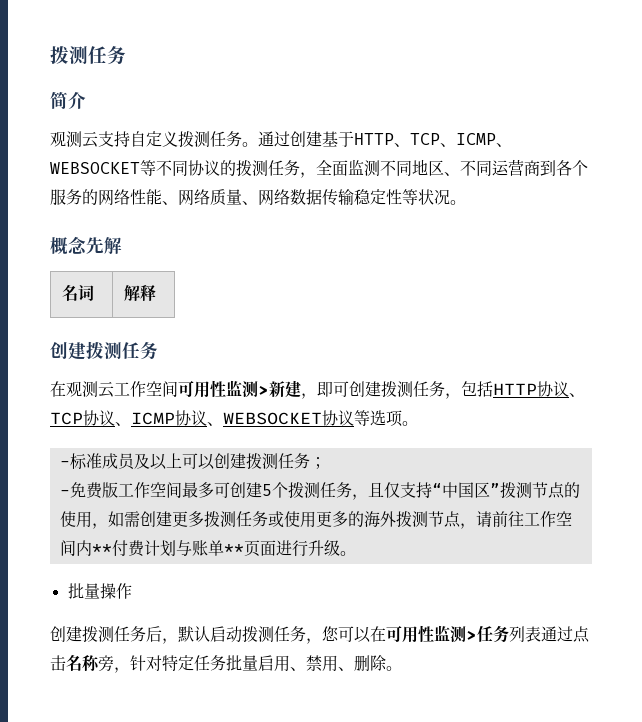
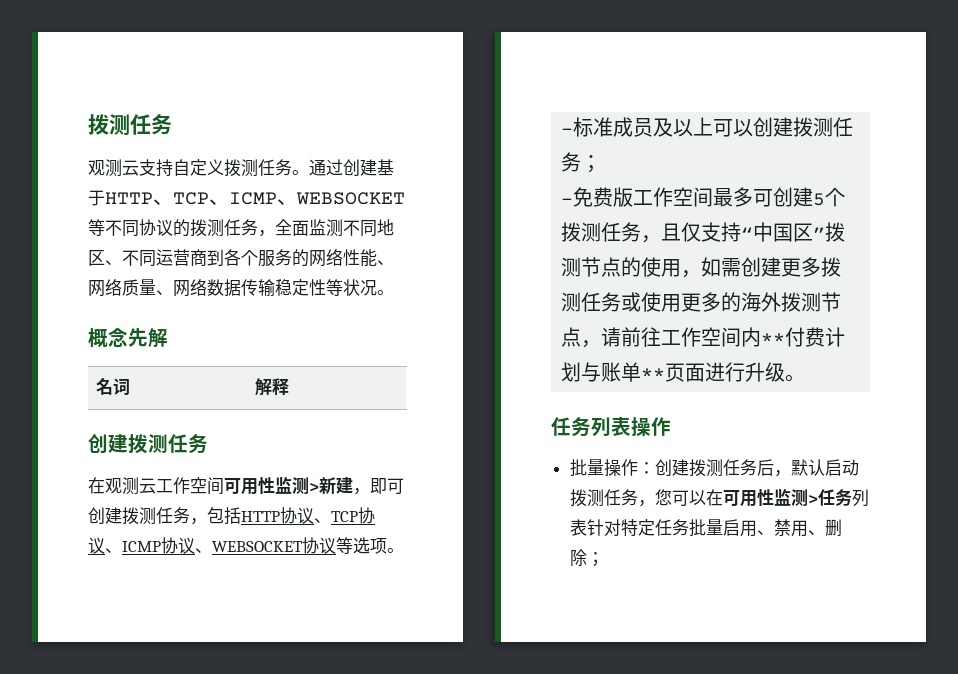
[50,46,126,65] [50,91,86,109] 拨测任务 // 简介 -> [88,114,172,135] 拨测任务
(356, 553) none -> [551,416,671,437] // 任务列表操作
(132, 591) // -> [637,462,655,474] ：
[541,626,590,643] [50,654,130,673] 通过点击名称旁， -> (587, 527) none
[386,666,402,671] 。 -> [586,552,604,567] ；

